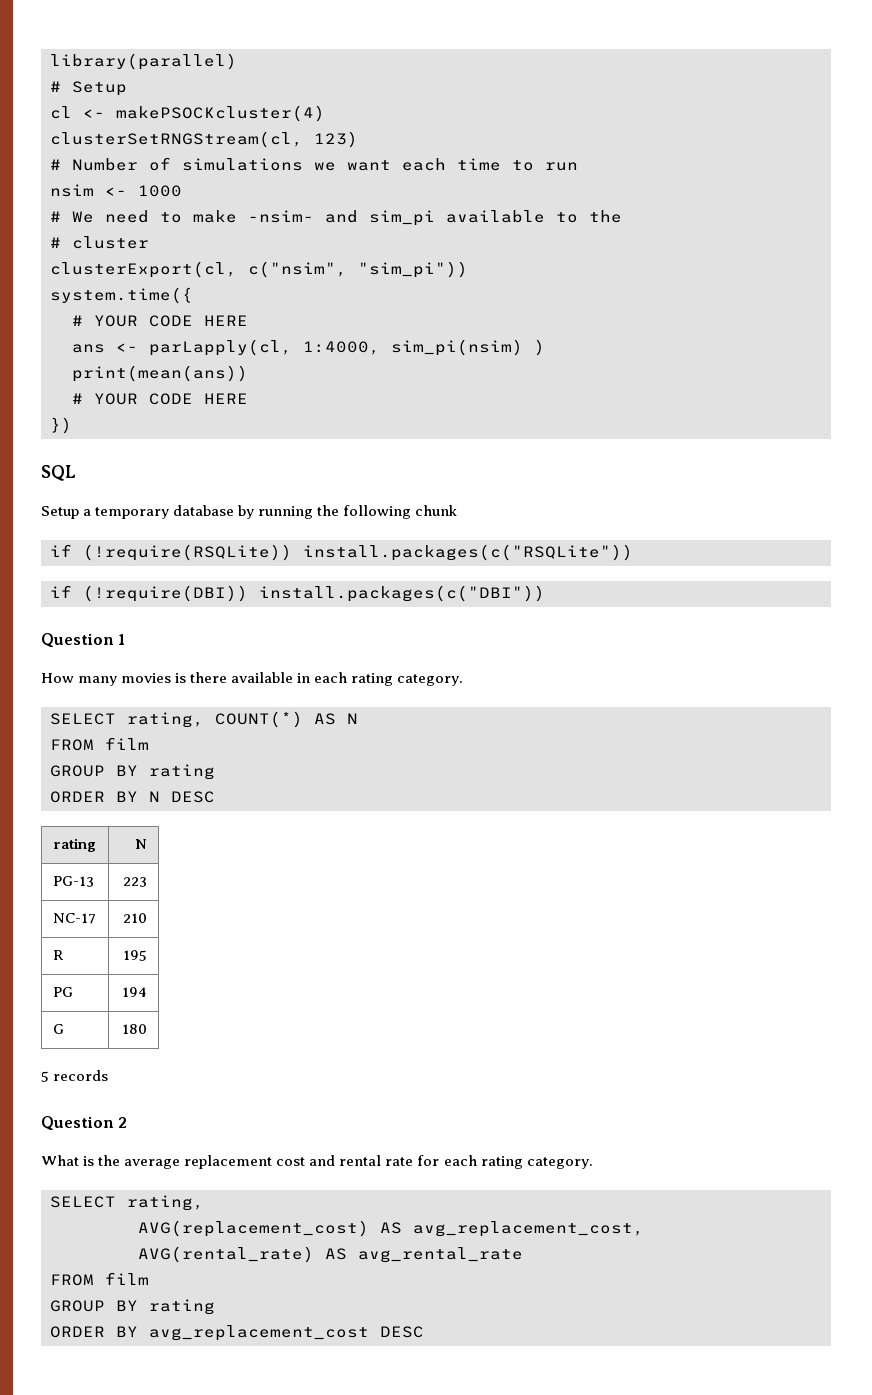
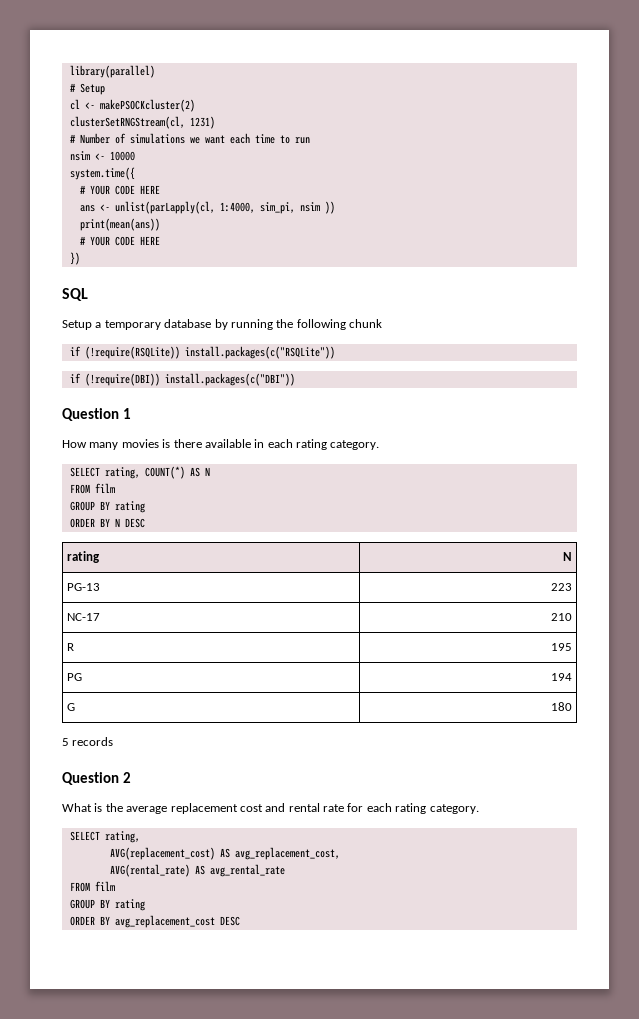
[116,105,325,122] makePSOCKcluster(4) -> [99,99,195,112] makePSOCKcluster(2)
[314,131,358,148] 123) -> [189,116,215,129] 1231)
[138,185,182,197] [50,210,622,226] [50,236,149,249] [50,261,468,278] 1000 // # We need to make -nsim- and sim_pi available to the // # cluster // clusterExport(cl, c("nsim", "sim_pi")) -> [109,151,135,161] 10000
[149,339,545,356] parLapply(cl, 1:4000, sim_pi(nsim) ) -> [114,201,335,214] unlist(parLapply(cl, 1:4000, sim_pi, nsim ))

